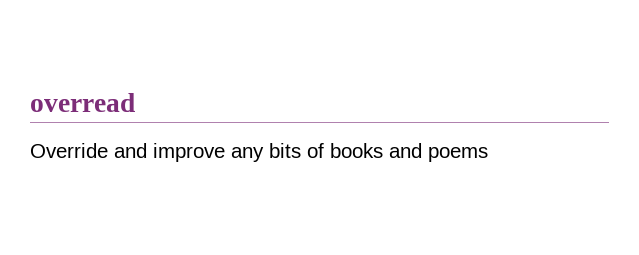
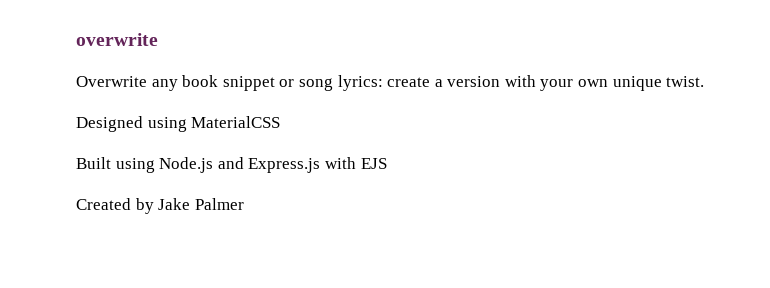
[30,93,135,112] [30,143,488,162] overread // Override and improve any bits of books and poems -> [76,33,158,46] [76,75,705,91] [76,116,281,132] [76,157,387,173] [76,198,244,214] overwrite // Overwrite any book snippet or song lyrics: create a version with your own unique twist. // Designed using MaterialCSS // Built using Node.js and Express.js with EJS // Created by Jake Palmer

